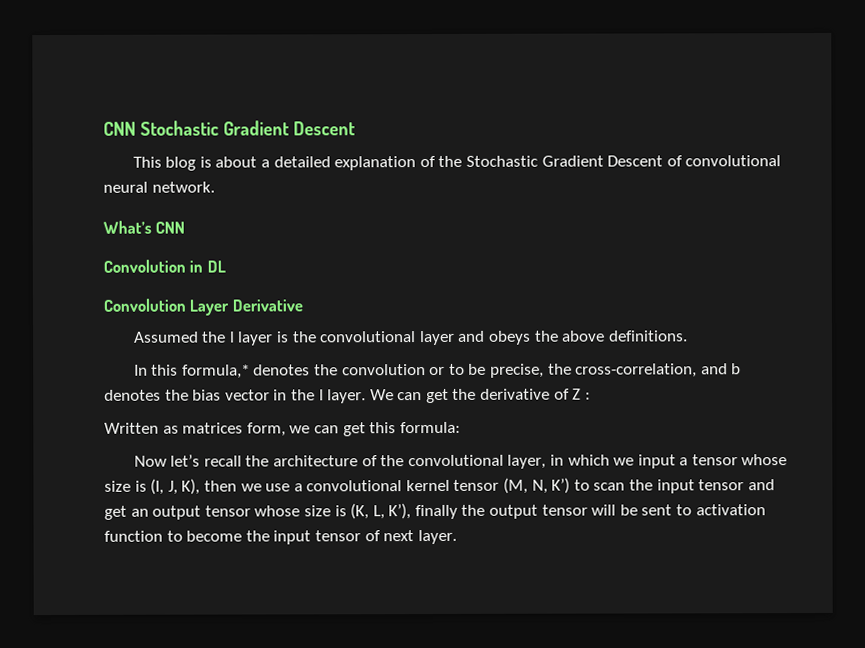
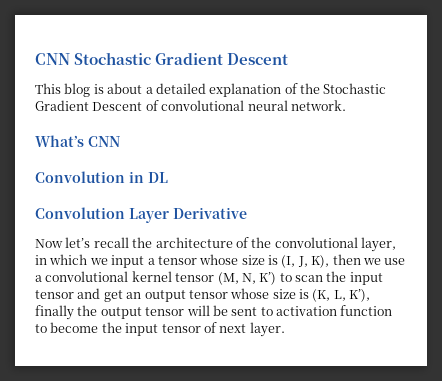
[133,330,688,346] [133,363,742,379] [104,388,591,404] [104,421,461,437] // Assumed the l layer is the convolutional layer and obeys the above definitions. // In this formula,* denotes the convolution or to be precise, the cross-correlation, and b denotes the bias vector in the l layer. We can get the derivative of Z : // Written as matrices form, we can get this formula: -> (247, 213) none

